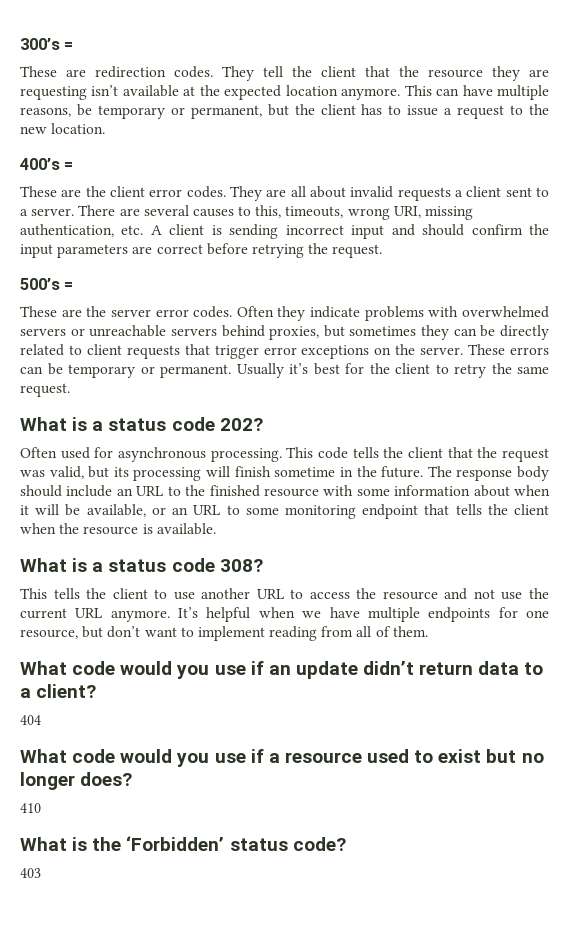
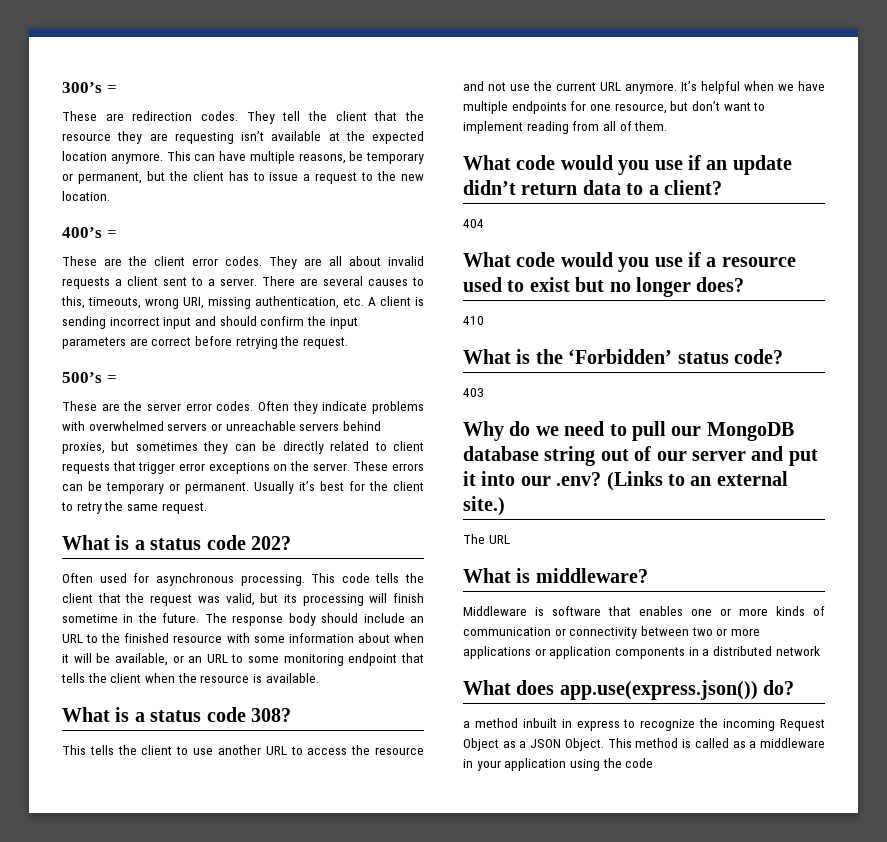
(41, 873) none -> [463,421,794,441] [463,446,818,466] [463,471,788,491] [463,496,505,516] [463,534,510,544] [463,568,648,583] [463,606,825,616] [463,626,760,639] [463,646,820,659] [463,680,795,700] [463,718,825,731] [463,738,825,751] [463,758,654,771] // Why do we need to pull our MongoDB database string out of our server and put it into our .env? (Links to an external site.) // The URL // What is middleware? // Middleware is software that enables one or more kinds of communication or connectivity between two or more applications or application components in a distributed network // What does app.use(express.json()) do? // a method inbuilt in express to recognize the incoming Request Object as a JSON Object. This method is called as a middleware in your application using the code

